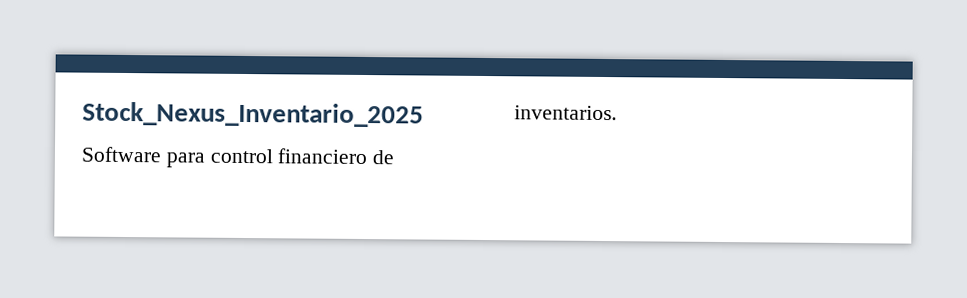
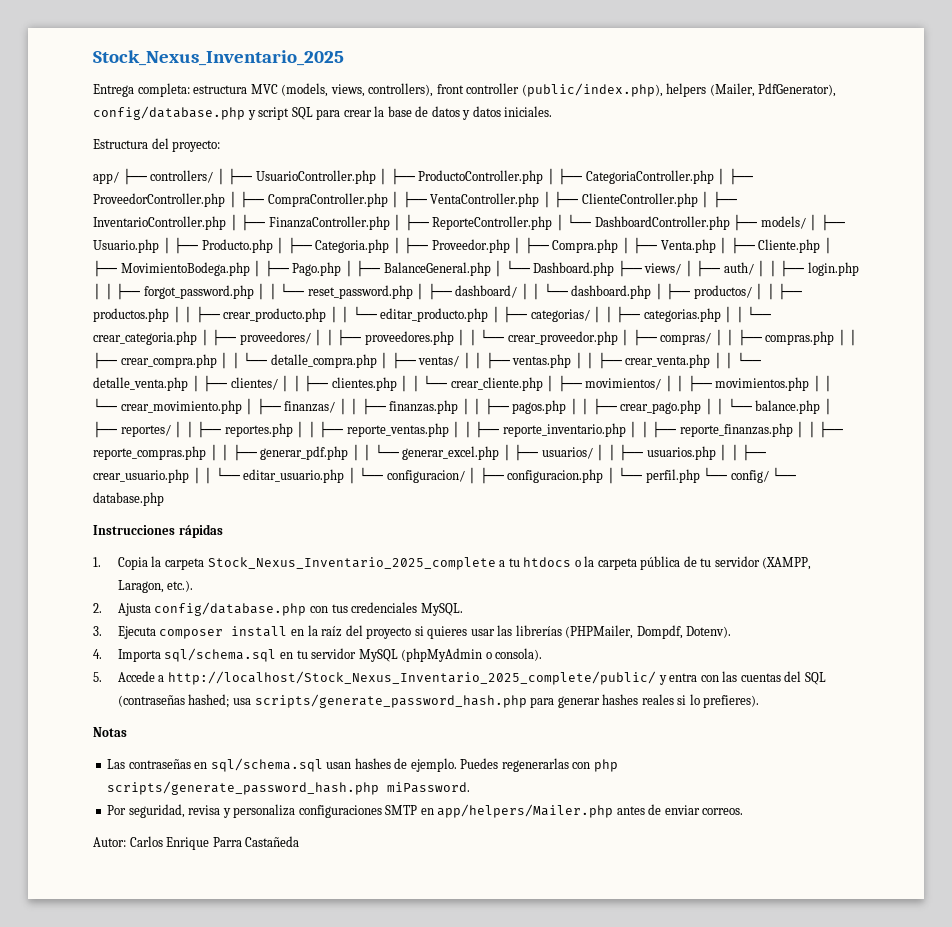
[81,146,395,168] [514,105,617,121] Software para control financiero de inventarios. -> [93,83,837,97] [93,106,553,120] [93,138,221,152] [93,168,753,185] [93,191,737,208] [93,214,845,231] [93,237,832,254] [93,260,859,277] [93,283,803,300] [93,306,772,323] [93,329,858,346] [93,352,761,369] [93,375,833,392] [93,398,832,415] [93,421,844,438] [93,444,767,461] [93,467,797,484] [93,492,164,506] [93,524,223,538] [93,556,812,570] [117,580,194,593] [93,602,463,616] [93,625,732,639] [93,648,543,662] [93,671,826,685] [117,694,760,708] [93,727,127,737] [107,758,618,772] [107,781,471,795] [107,804,744,818] [93,836,300,850] Entrega completa: estructura MVC (models, views, controllers), front controller (public/index.php), helpers (Mailer, PdfGenerator), config/database.php y script SQL para crear la base de datos y datos iniciales. // Estructura del proyecto: // app/ ├── controllers/ │ ├── UsuarioController.php │ ├── ProductoController.php │ ├── CategoriaController.php │ ├── ProveedorController.php │ ├── CompraController.php │ ├── VentaController.php │ ├── ClienteController.php │ ├── InventarioController.php │ ├── FinanzaController.php │ ├── ReporteController.php │ └── DashboardController.php ├── models/ │ ├── Usuario.php │ ├── Producto.php │ ├── Categoria.php │ ├── Proveedor.php │ ├── Compra.php │ ├── Venta.php │ ├── Cliente.php │ ├── MovimientoBodega.php │ ├── Pago.php │ ├── BalanceGeneral.php │ └── Dashboard.php ├── views/ │ ├── auth/ │ │ ├── login.php │ │ ├── forgot_password.php │ │ └── reset_password.php │ ├── dashboard/ │ │ └── dashboard.php │ ├── productos/ │ │ ├── productos.php │ │ ├── crear_producto.php │ │ └── editar_producto.php │ ├── categorias/ │ │ ├── categorias.php │ │ └── crear_categoria.php │ ├── proveedores/ │ │ ├── proveedores.php │ │ └── crear_proveedor.php │ ├── compras/ │ │ ├── compras.php │ │ ├── crear_compra.php │ │ └── detalle_compra.php │ ├── ventas/ │ │ ├── ventas.php │ │ ├── crear_venta.php │ │ └── detalle_venta.php │ ├── clientes/ │ │ ├── clientes.php │ │ └── crear_cliente.php │ ├── movimientos/ │ │ ├── movimientos.php │ │ └── crear_movimiento.php │ ├── finanzas/ │ │ ├── finanzas.php │ │ ├── pagos.php │ │ ├── crear_pago.php │ │ └── balance.php │ ├── reportes/ │ │ ├── reportes.php │ │ ├── reporte_ventas.php │ │ ├── reporte_inventario.php │ │ ├── reporte_finanzas.php │ │ ├── reporte_compras.php │ │ ├── generar_pdf.php │ │ └── generar_excel.php │ ├── usuarios/ │ │ ├── usuarios.php │ │ ├── crear_usuario.php │ │ └── editar_usuario.php │ └── configuracion/ │ ├── configuracion.php │ └── perfil.php └── config/ └── database.php // Instrucciones rápidas // 1. Copia la carpeta Stock_Nexus_Inventario_2025_complete a tu htdocs o la carpeta pública de tu servidor (XAMPP, Laragon, etc.). // 2. Ajusta config/database.php con tus credenciales MySQL. // 3. Ejecuta composer install en la raíz del proyecto si quieres usar las librerías (PHPMailer, Dompdf, Dotenv). // 4. Importa sql/schema.sql en tu servidor MySQL (phpMyAdmin o consola). // 5. Accede a http://localhost/Stock_Nexus_Inventario_2025_complete/public/ y entra con las cuentas del SQL (contraseñas hashed; usa scripts/generate_password_hash.php para generar hashes reales si lo prefieres). // Notas // Las contraseñas en sql/schema.sql usan hashes de ejemplo. Puedes regenerarlas con php scripts/generate_password_hash.php miPassword. // Por seguridad, revisa y personaliza configuraciones SMTP en app/helpers/Mailer.php antes de enviar correos. // Autor: Carlos Enrique Parra Castañeda

